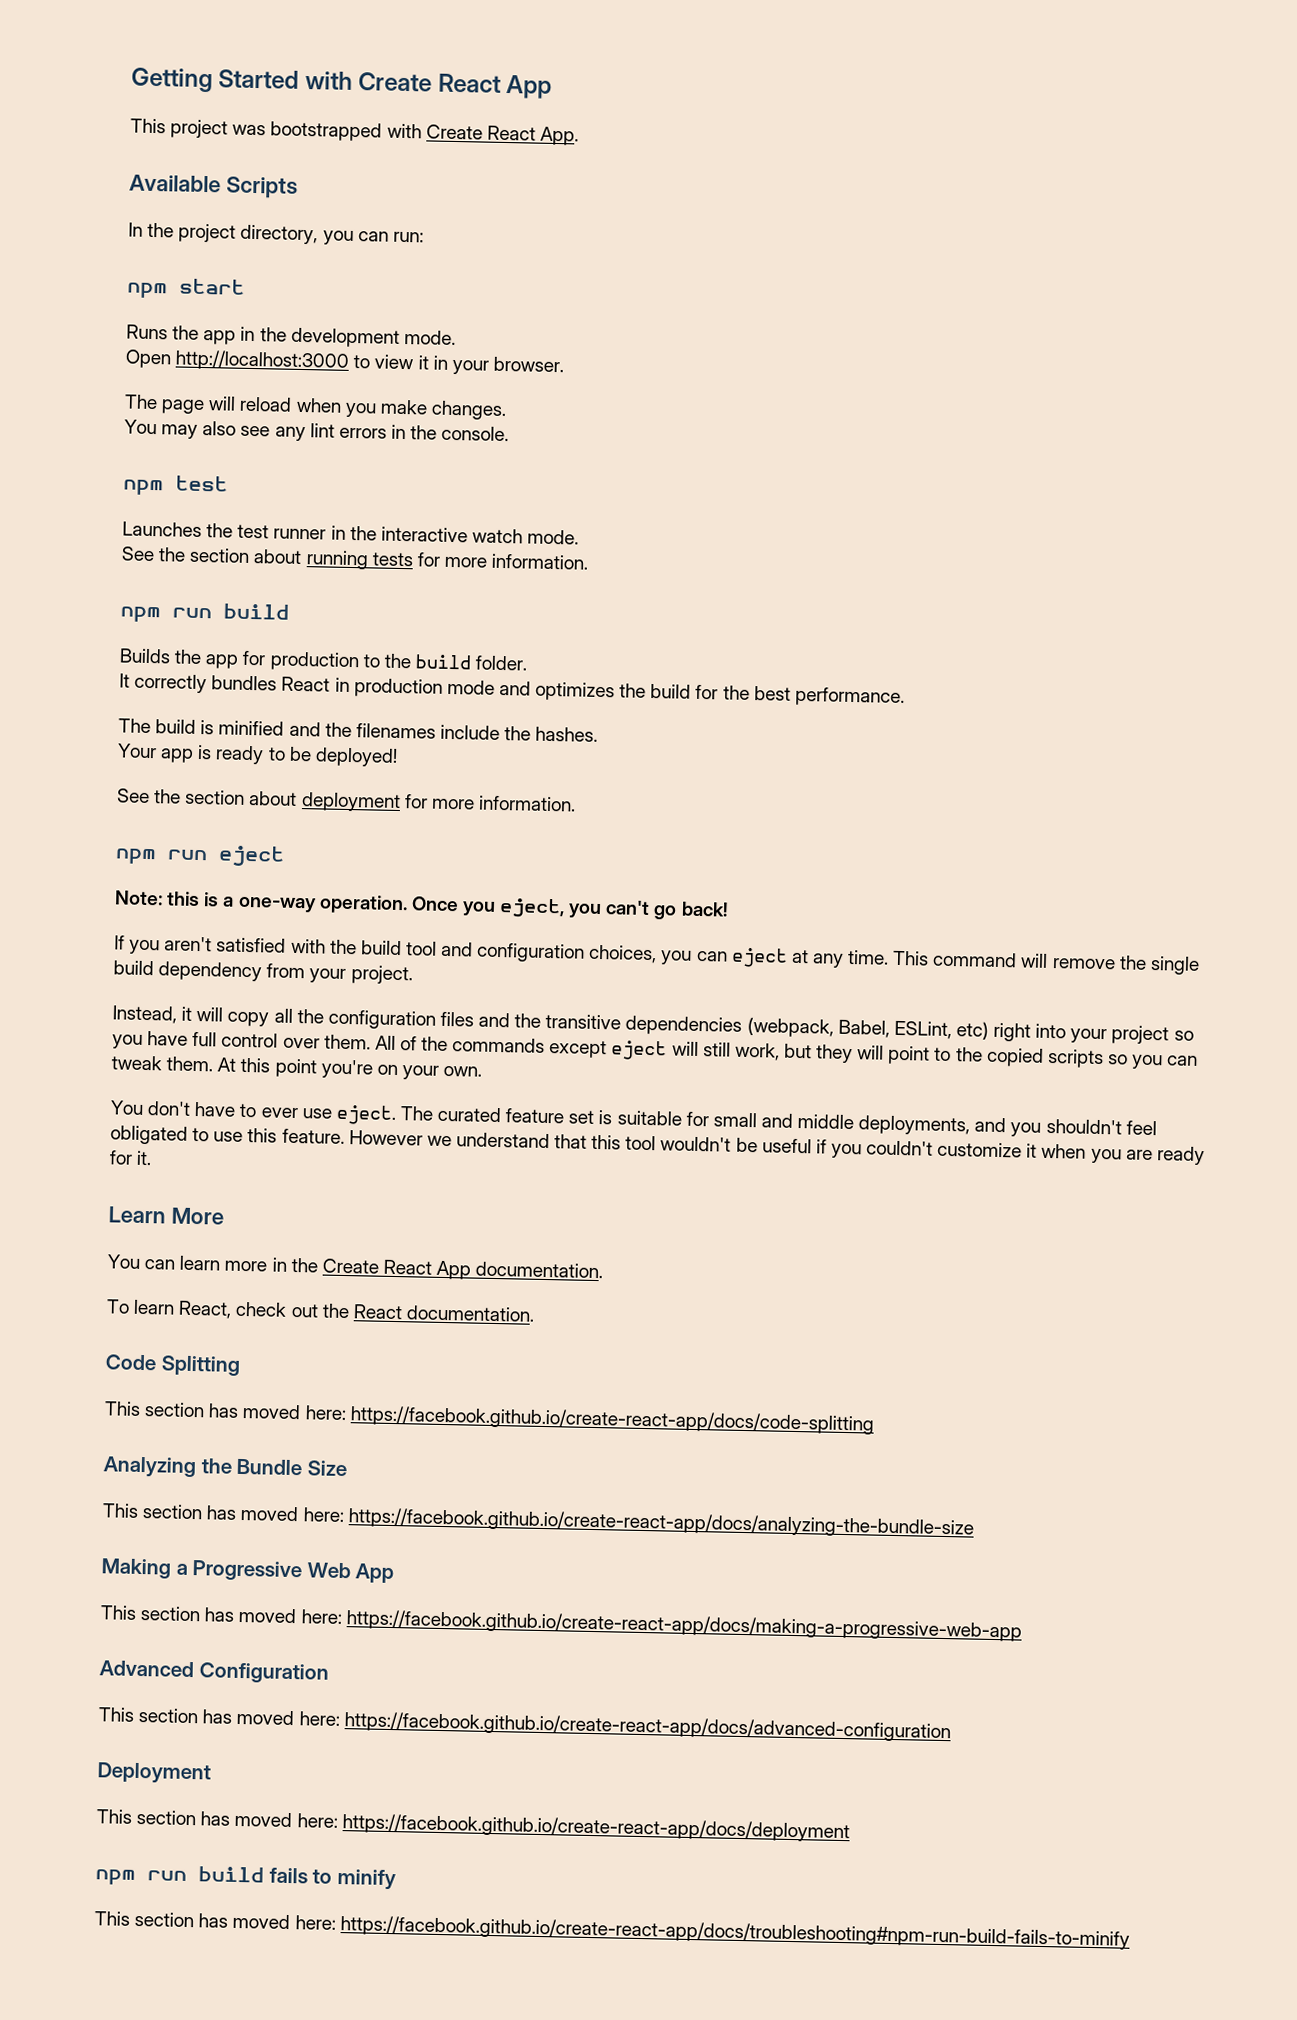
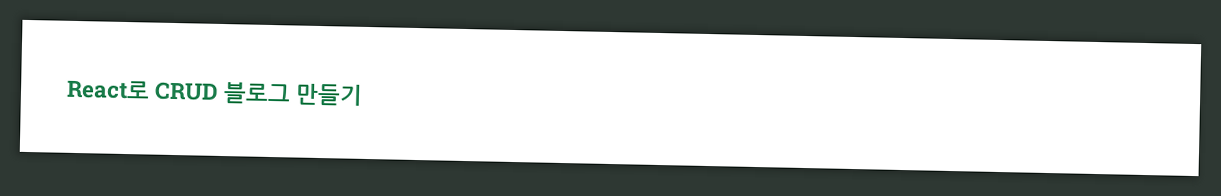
[131,67,553,99] [130,118,579,146] [129,174,298,199] [128,222,424,245] [127,278,245,299] [126,324,456,348] [125,349,564,375] [124,394,507,421] [124,419,510,442] [123,475,228,496] [122,521,580,545] [121,546,590,570] [120,603,289,623] [119,648,529,672] [119,673,905,708] [118,718,599,742] [117,743,398,767] [117,788,576,813] [115,845,285,867] [114,890,729,920] [114,935,1200,975] [113,960,413,985] [112,1005,1194,1045] [112,1031,1199,1070] [111,1055,483,1080] [110,1100,1157,1137] [110,1125,1205,1166] [109,1150,153,1166] [108,1206,224,1225] [107,1254,604,1280] [106,1299,535,1322] [105,1354,241,1376] [104,1401,874,1435] [103,1456,347,1479] [102,1503,974,1539] [101,1558,395,1584] [100,1605,1022,1642] [99,1660,329,1684] [98,1707,951,1743] [97,1762,211,1785] [96,1809,850,1843] [95,1866,396,1891] [94,1911,1130,1950] Getting Started with Create React App // This project was bootstrapped with Create React App. // Available Scripts // In the project directory, you can run: // npm start // Runs the app in the development mode. // Open http://localhost:3000 to view it in your browser. // The page will reload when you make changes. // You may also see any lint errors in the console. // npm test // Launches the test runner in the interactive watch mode. // See the section about running tests for more information. // npm run build // Builds the app for production to the build folder. // It correctly bundles React in production mode and optimizes the build for the best performance. // The build is minified and the filenames include the hashes. // Your app is ready to be deployed! // See the section about deployment for more information. // npm run eject // Note: this is a one-way operation. Once you eject, you can't go back! // If you aren't satisfied with the build tool and configuration choices, you can eject at any time. This command will remove the single build dependency from your project. // Instead, it will copy all the configuration files and the transitive dependencies (webpack, Babel, ESLint, etc) right into your project so you have full control over them. All of the commands except eject will still work, but they will point to the copied scripts so you can tweak them. At this point you're on your own. // You don't have to ever use eject. The curated feature set is suitable for small and middle deployments, and you shouldn't feel obligated to use this feature. However we understand that this tool wouldn't be useful if you couldn't customize it when you are ready for it. // Learn More // You can learn more in the Create React App documentation. // To learn React, check out the React documentation. // Code Splitting // This section has moved here: https://facebook.github.io/create-react-app/docs/code-splitting // Analyzing the Bundle Size // This section has moved here: https://facebook.github.io/create-react-app/docs/analyzing-the-bundle-size // Making a Progressive Web App // This section has moved here: https://facebook.github.io/create-react-app/docs/making-a-progressive-web-app // Advanced Configuration // This section has moved here: https://facebook.github.io/create-react-app/docs/advanced-configuration // Deployment // This section has moved here: https://facebook.github.io/create-react-app/docs/deployment // npm run build fails to minify // This section has moved here: https://facebook.github.io/create-react-app/docs/troubleshooting#npm-run-build-fails-to-minify -> [66,79,364,106] React로 CRUD 블로그 만들기

